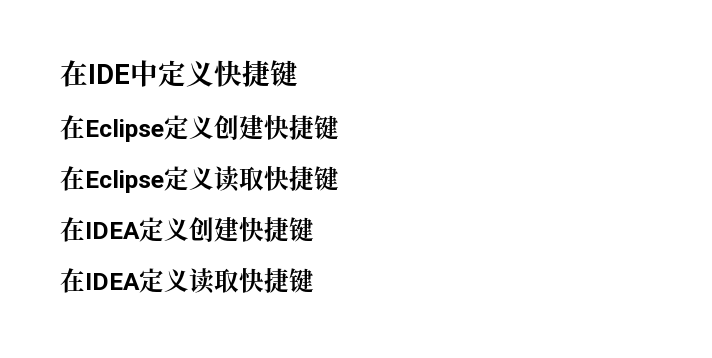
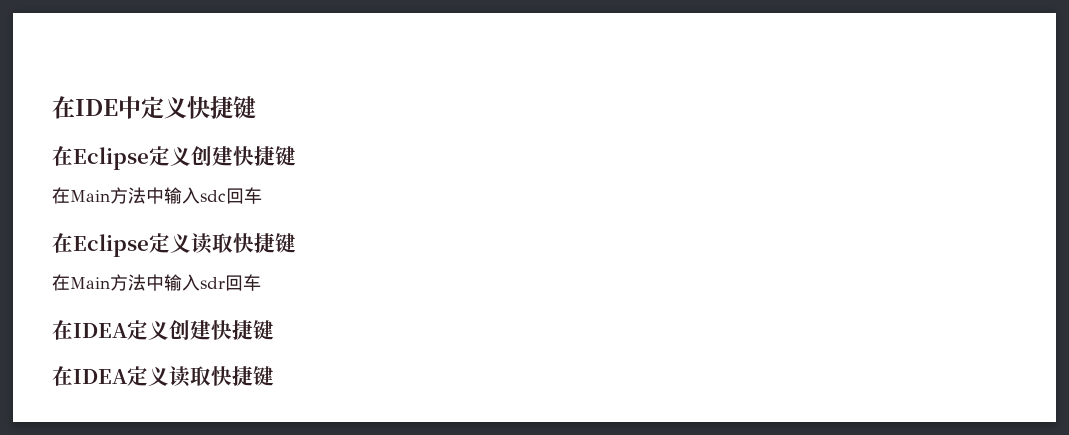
(339, 127) none -> [52,187,262,204] // 在Main方法中输入sdc回车
(339, 178) none -> [52,274,261,291] // 在Main方法中输入sdr回车

